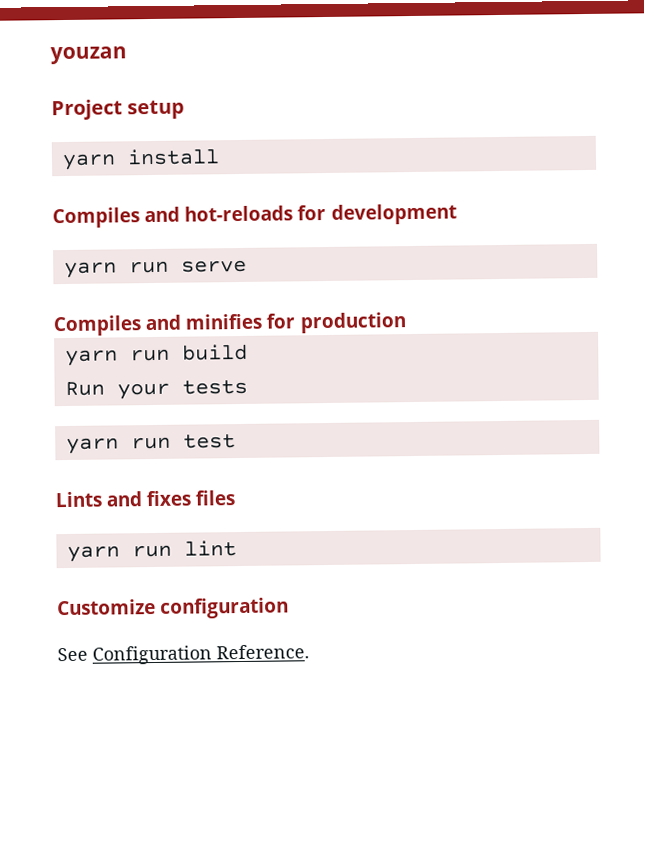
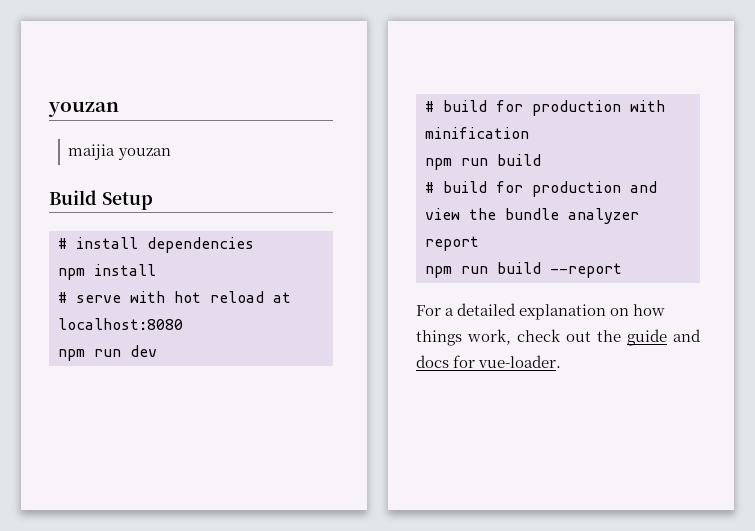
[50,46,127,65] [51,99,186,121] [61,148,220,171] [52,203,457,229] [63,259,247,279] [53,312,406,337] [64,349,118,367] youzan // Project setup // yarn install // Compiles and hot-reloads for development // yarn run serve // Compiles and minifies for production // yarn -> [48,101,119,117] [68,144,171,160] [49,190,153,210] [58,237,254,253] [58,264,156,280] [58,291,291,303] [58,318,183,330] [58,345,157,361] [425,100,665,116] [425,127,529,139] [425,158,452,170] youzan // maijia youzan // Build Setup // # install dependencies // npm install // # serve with hot reload at localhost:8080 // npm run dev // # build for production with minification // npm
[64,379,248,400] [65,434,236,455] [55,490,236,508] [66,540,237,563] [57,597,290,619] [57,644,310,665] Run your tests // yarn run test // Lints and fixes files // yarn run lint // Customize configuration // See Configuration Reference. -> [425,181,657,197] [425,208,639,224] [425,236,479,251] [425,262,622,278] [416,303,666,320] [416,329,701,346] [416,355,562,368] # build for production and view the bundle analyzer report // npm run build --report // For a detailed explanation on how things work, check out the guide and docs for vue-loader.

